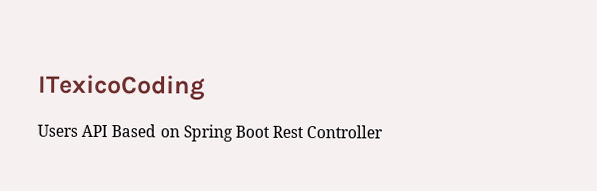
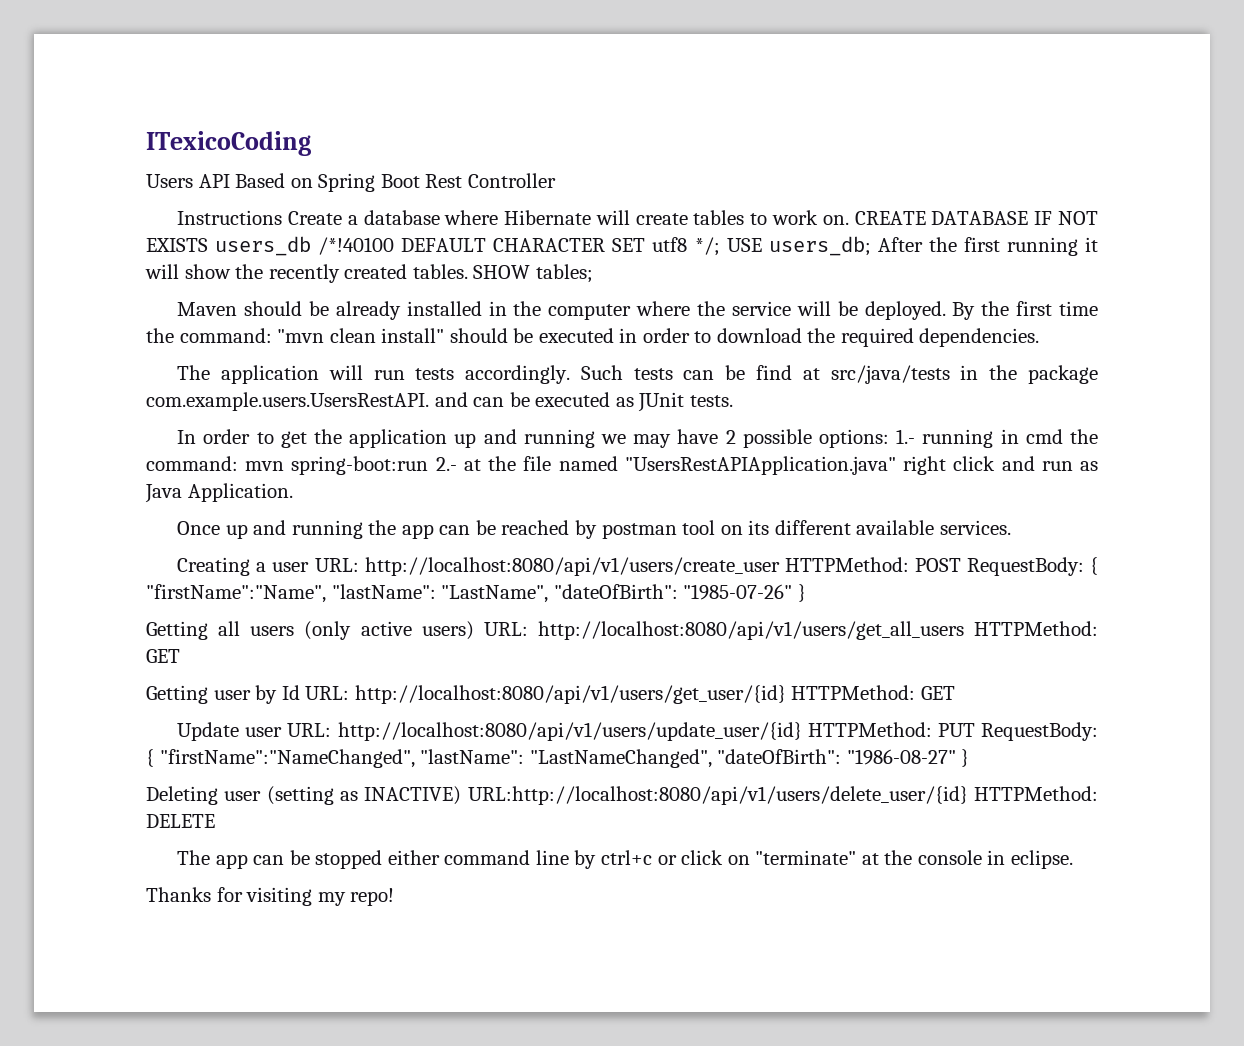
(384, 132) none -> [177,210,1098,225] [146,236,1098,256] [145,264,593,283] [177,301,1099,320] [146,328,1040,347] [177,365,1098,384] [146,392,733,412] [177,429,1099,448] [146,456,1099,475] [145,483,293,503] [177,520,1011,539] [177,557,1098,576] [146,584,806,603] [146,621,1098,640] [146,649,180,663] [146,685,955,704] [177,722,1098,741] [146,749,970,768] [146,786,1098,805] [146,814,215,828] [177,850,1073,869] [146,887,395,906] // Instructions Create a database where Hibernate will create tables to work on. CREATE DATABASE IF NOT EXISTS users_db /*!40100 DEFAULT CHARACTER SET utf8 */; USE users_db; After the first running it will show the recently created tables. SHOW tables; // Maven should be already installed in the computer where the service will be deployed. By the first time the command: "mvn clean install" should be executed in order to download the required dependencies. // The application will run tests accordingly. Such tests can be find at src/java/tests in the package com.example.users.UsersRestAPI. and can be executed as JUnit tests. // In order to get the application up and running we may have 2 possible options: 1.- running in cmd the command: mvn spring-boot:run 2.- at the file named "UsersRestAPIApplication.java" right click and run as Java Application. // Once up and running the app can be reached by postman tool on its different available services. // Creating a user URL: http://localhost:8080/api/v1/users/create_user HTTPMethod: POST RequestBody: { "firstName":"Name", "lastName": "LastName", "dateOfBirth": "1985-07-26" } // Getting all users (only active users) URL: http://localhost:8080/api/v1/users/get_all_users HTTPMethod: GET // Getting user by Id URL: http://localhost:8080/api/v1/users/get_user/{id} HTTPMethod: GET // Update user URL: http://localhost:8080/api/v1/users/update_user/{id} HTTPMethod: PUT RequestBody: { "firstName":"NameChanged", "lastName": "LastNameChanged", "dateOfBirth": "1986-08-27" } // Deleting user (setting as INACTIVE) URL:http://localhost:8080/api/v1/users/delete_user/{id} HTTPMethod: DELETE // The app can be stopped either command line by ctrl+c or click on "terminate" at the console in eclipse. // Thanks for visiting my repo!

